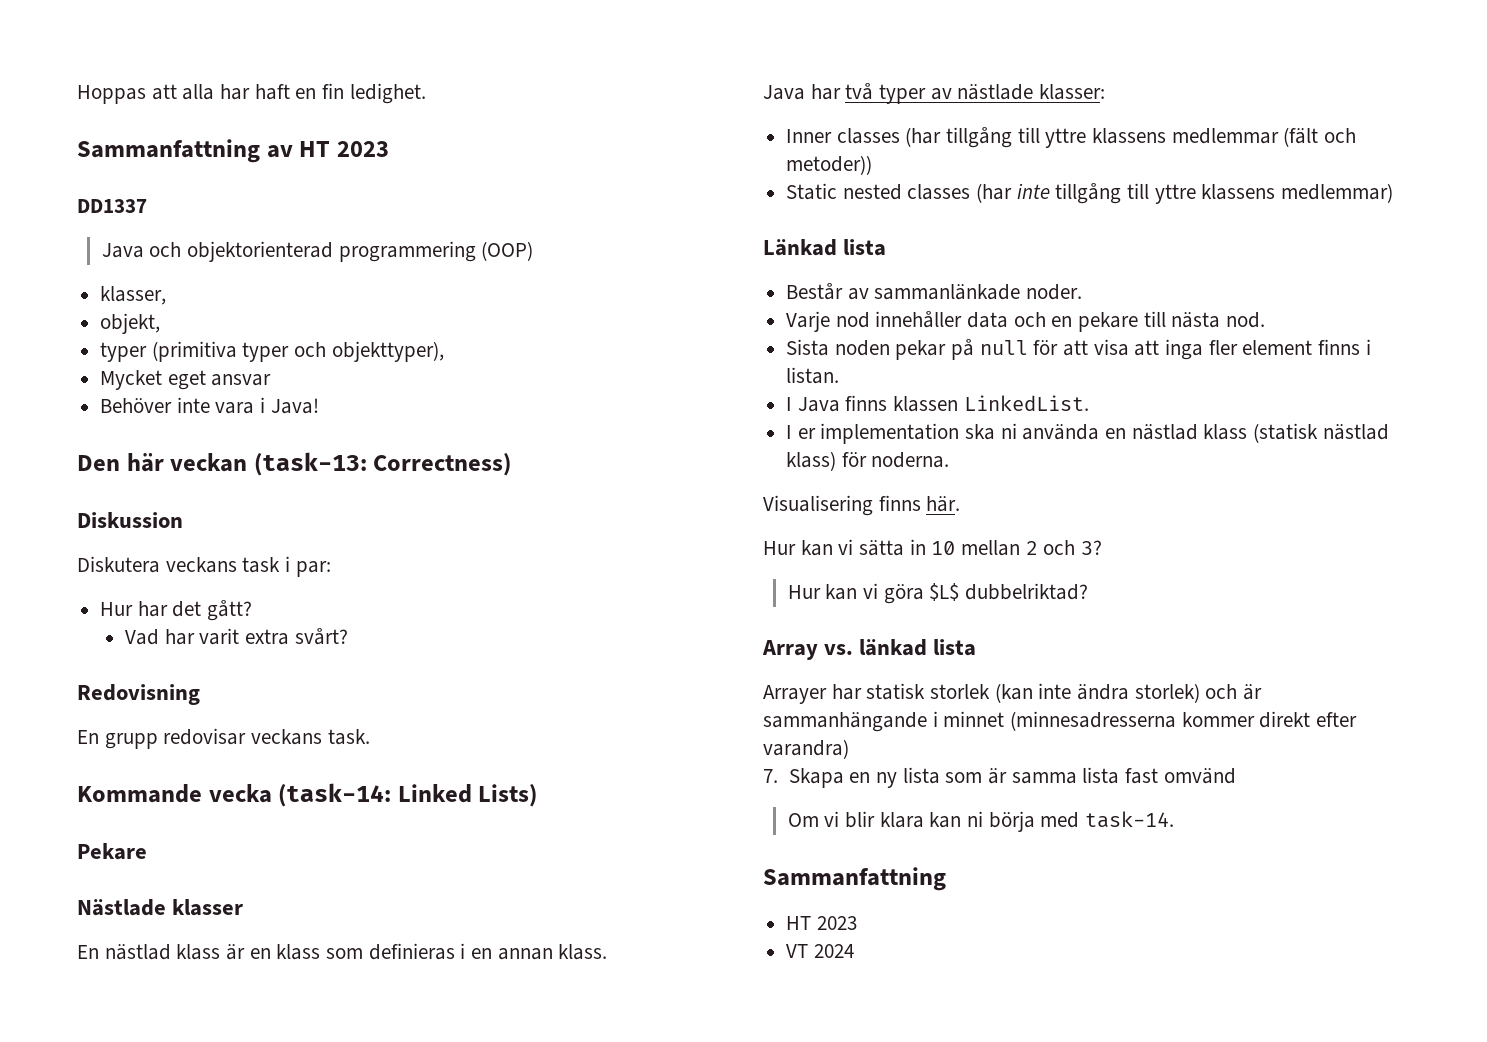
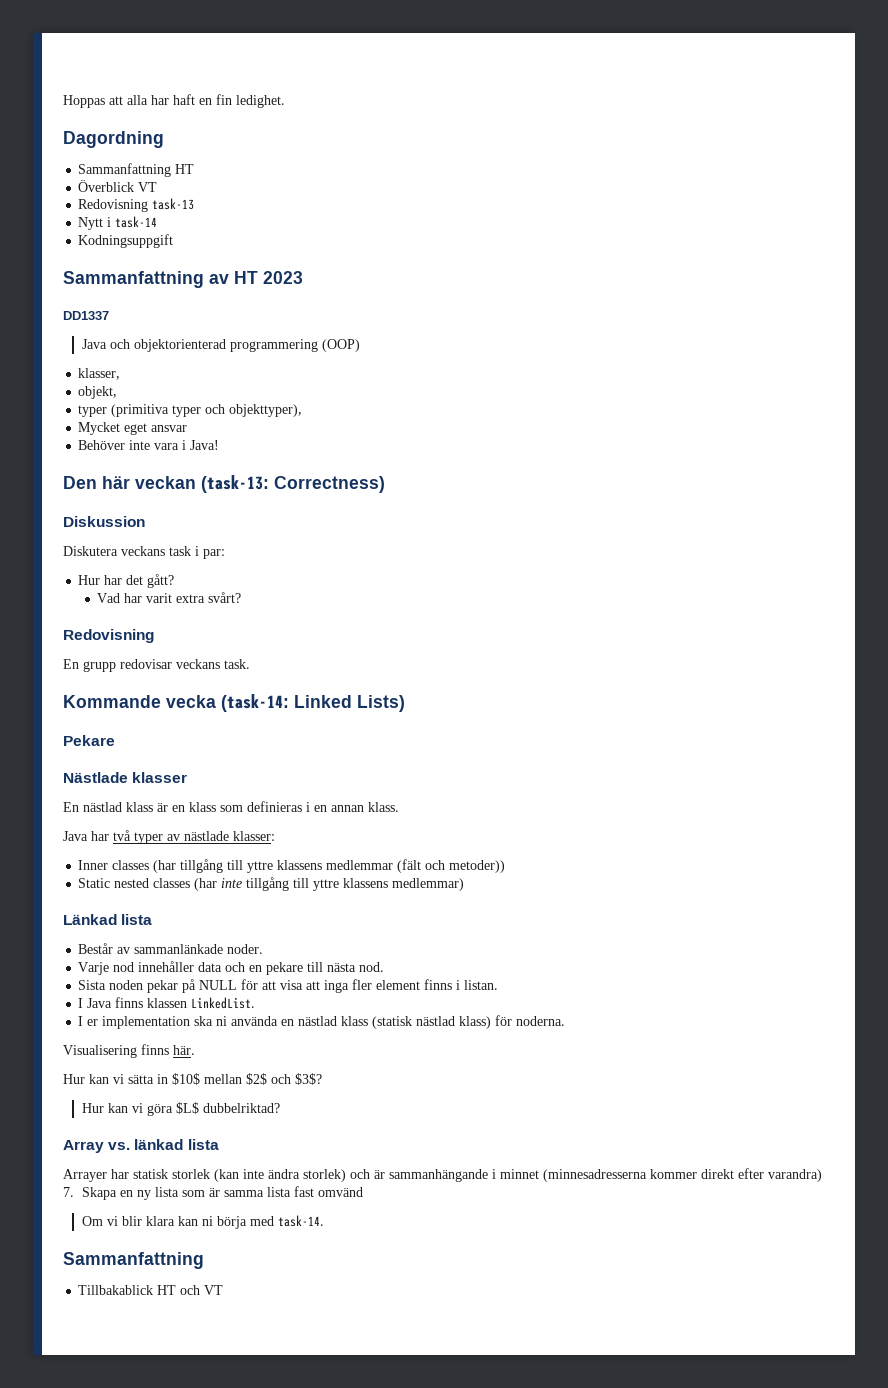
(426, 93) none -> [63,131,164,148] [78,163,195,177] [78,180,158,192] [78,198,195,212] [78,216,158,230] [78,234,174,248] // Dagordning // Sammanfattning HT // Överblick VT // Redovisning task-13 // Nytt i task-14 // Kodningsuppgift
[979,340,1028,355] null -> [199,980,238,990] NULL
[931,540,1103,556] 10 mellan 2 och 3? -> [172,1073,322,1085] $10$ mellan $2$ och $3$?
[786,916,857,930] [786,944,854,958] HT 2023 // VT 2024 -> [78,1285,224,1295] Tillbakablick HT och VT

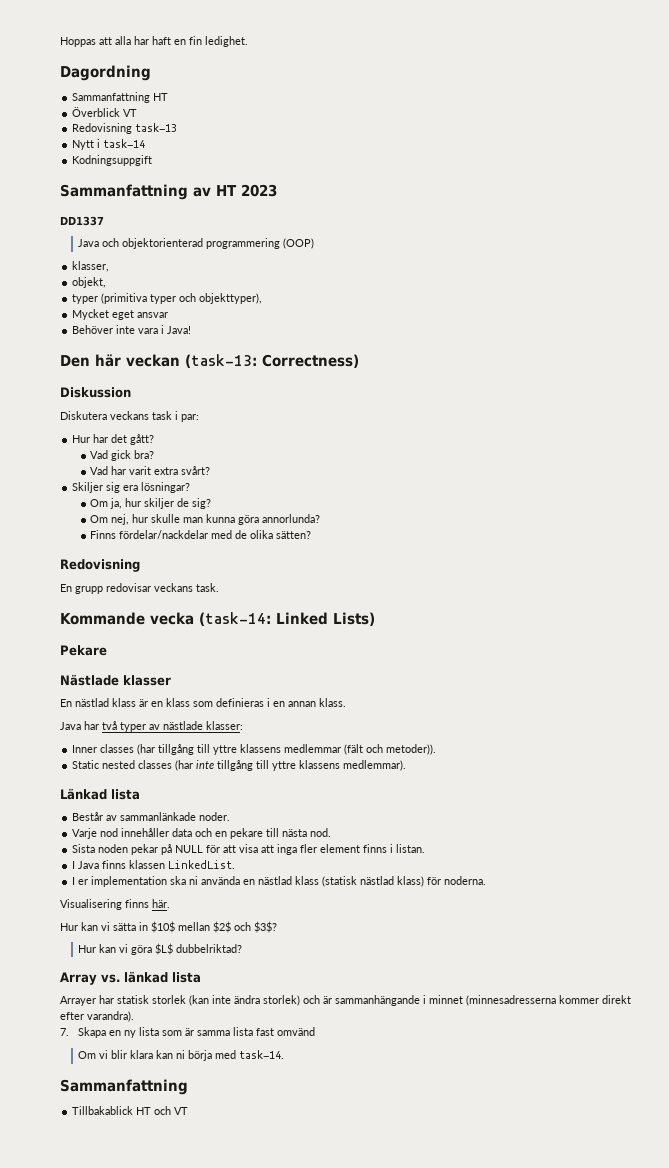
(175, 581) none -> [90,450,155,461] // Vad gick bra?
(242, 597) none -> [72,482,191,493] [90,498,212,509] [90,514,321,525] [90,530,312,539] // Skiljer sig era lösningar? // Om ja, hur skiljer de sig? // Om nej, hur skulle man kunna göra annorlunda? // Finns fördelar/nackdelar med de olika sätten?
[449,860,506,873] metoder)) -> [386,744,437,755] metoder)).
[392,878,465,891] medlemmar) -> [343,760,407,771] medlemmar).
[768,1169,822,1182] varandra) -> [87,1011,134,1022] varandra).

